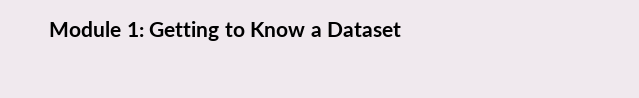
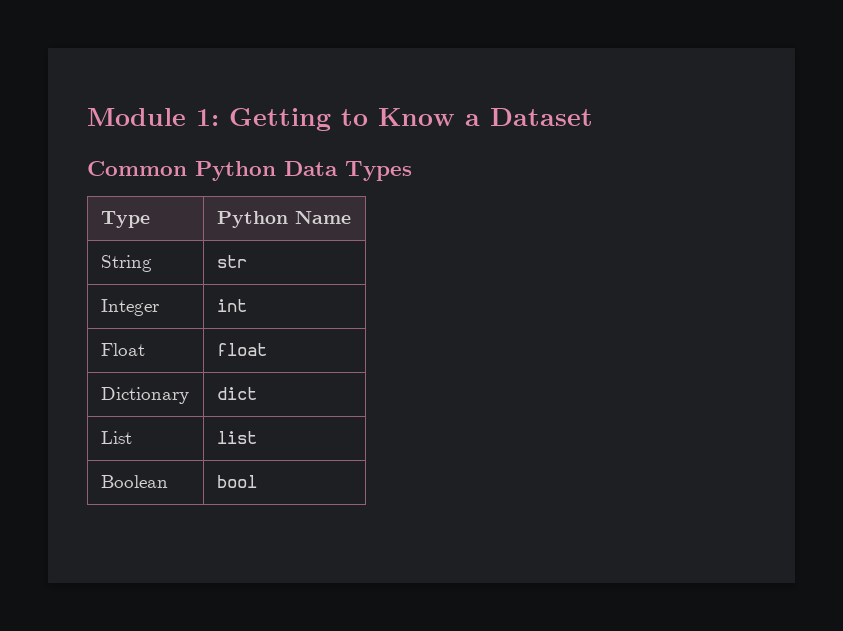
(402, 29) none -> [87,161,412,181] [100,211,150,228] [216,211,351,228] [100,255,152,272] [216,255,247,268] [100,299,159,316] [216,299,247,312] [100,343,145,356] [216,343,267,356] [100,387,189,404] [216,387,257,400] [100,431,132,444] [216,431,257,444] [100,475,168,488] [216,475,257,488] // Common Python Data Types // Type | Python Name // String | str // Integer | int // Float | float // Dictionary | dict // List | list // Boolean | bool

